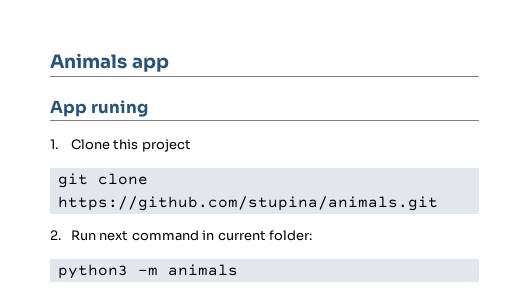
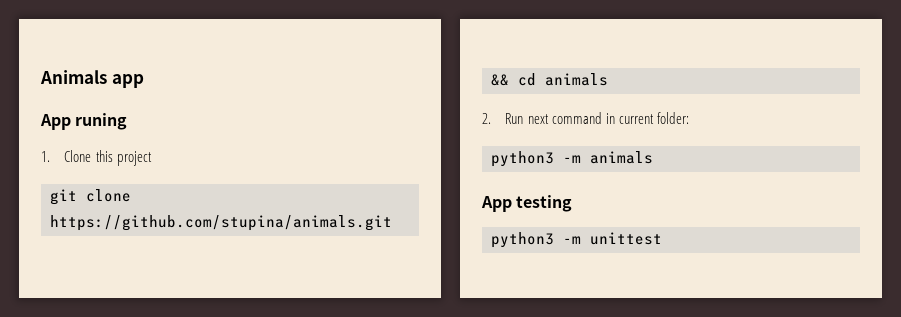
(438, 203) none -> [491,73,608,86] && cd animals
(238, 270) none -> [481,195,573,212] [491,232,662,248] // App testing // python3 -m unittest

